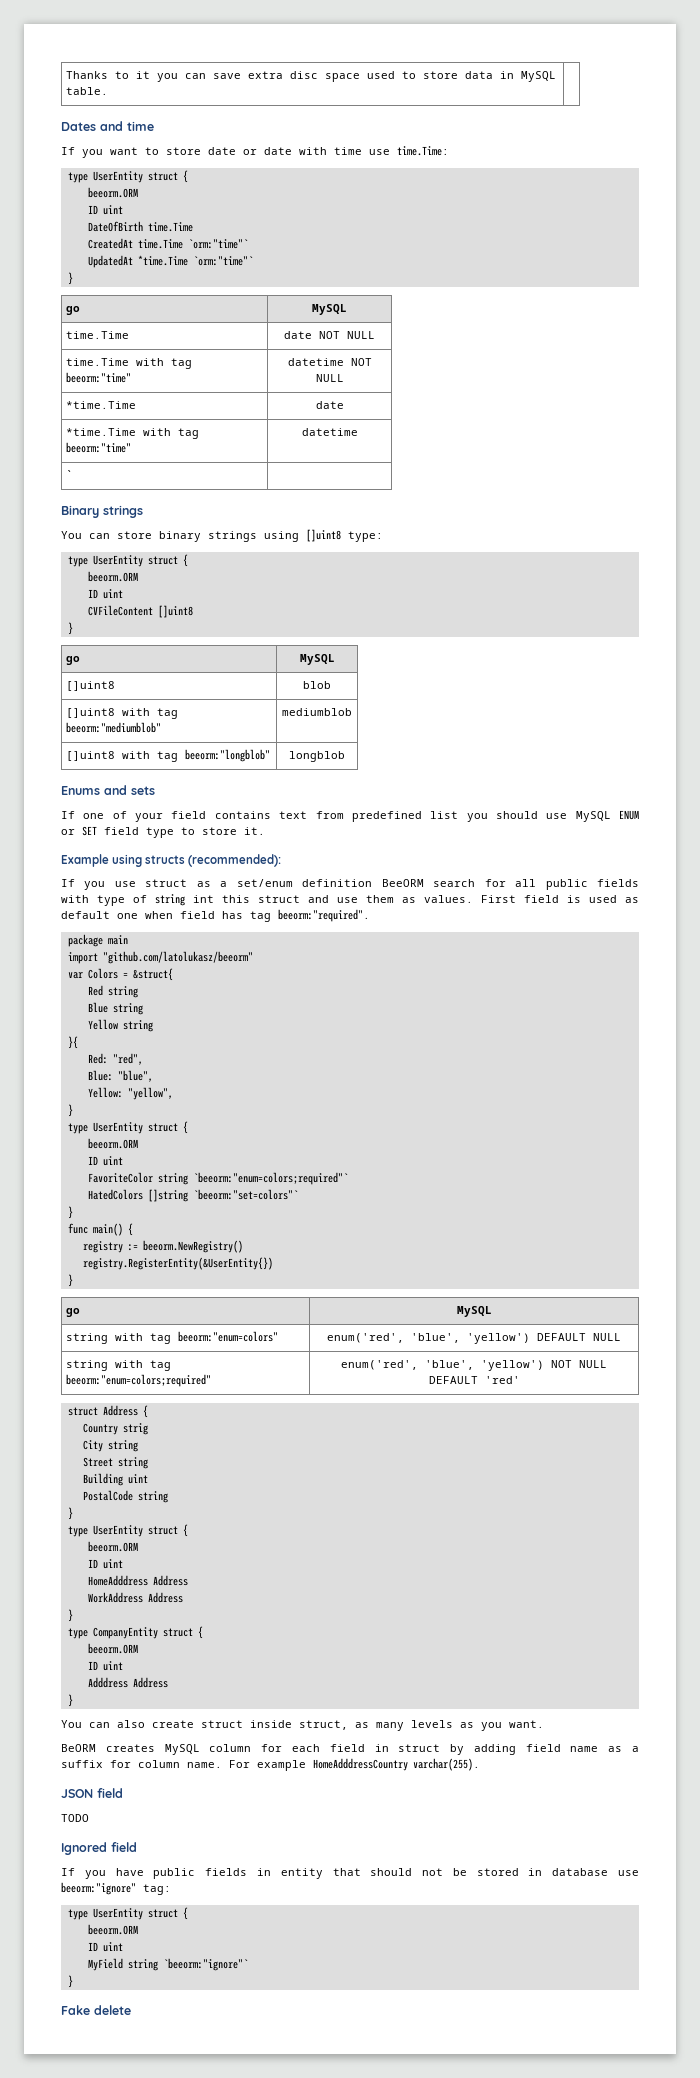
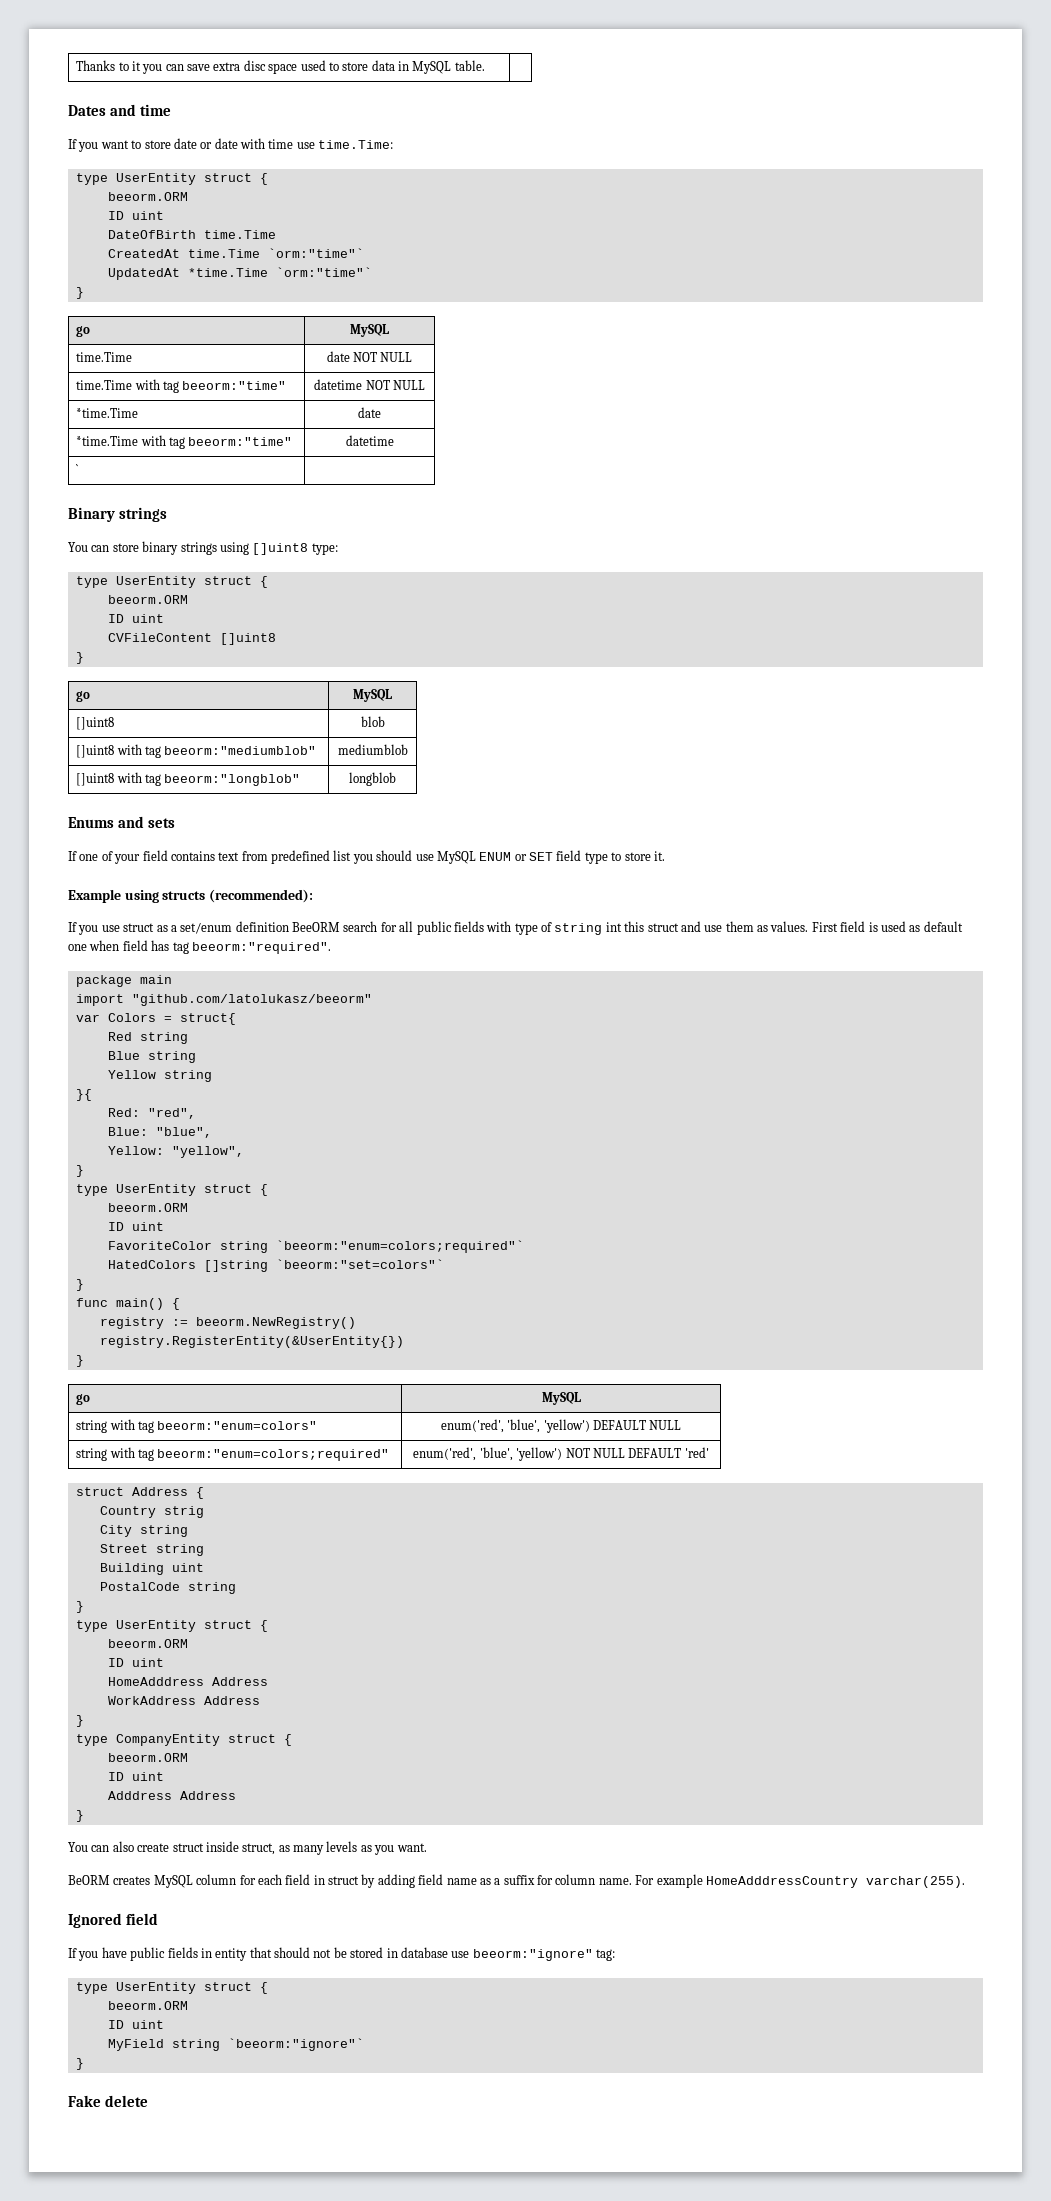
[132,968,173,981] &struct{ -> [179,1013,236,1025] struct{
[61,1788,123,1798] [61,1814,89,1822] // JSON field // TODO -> (965, 1882) none

